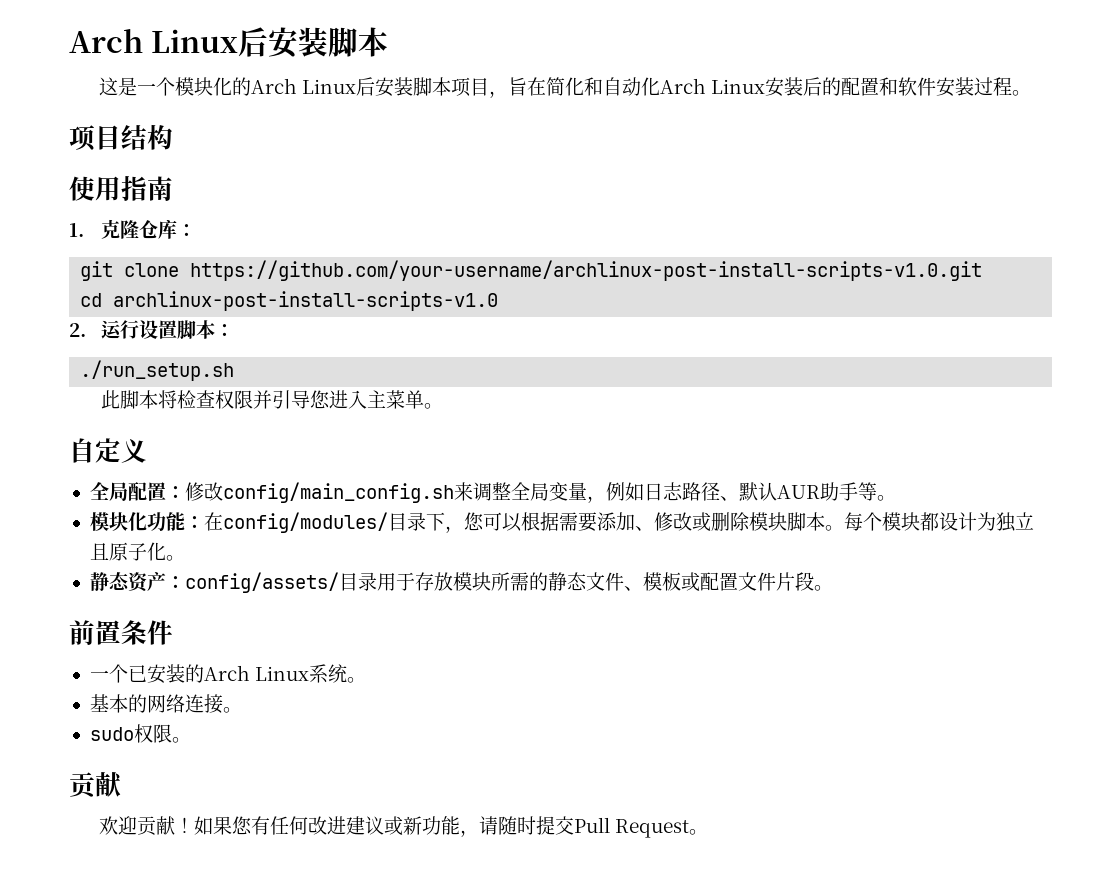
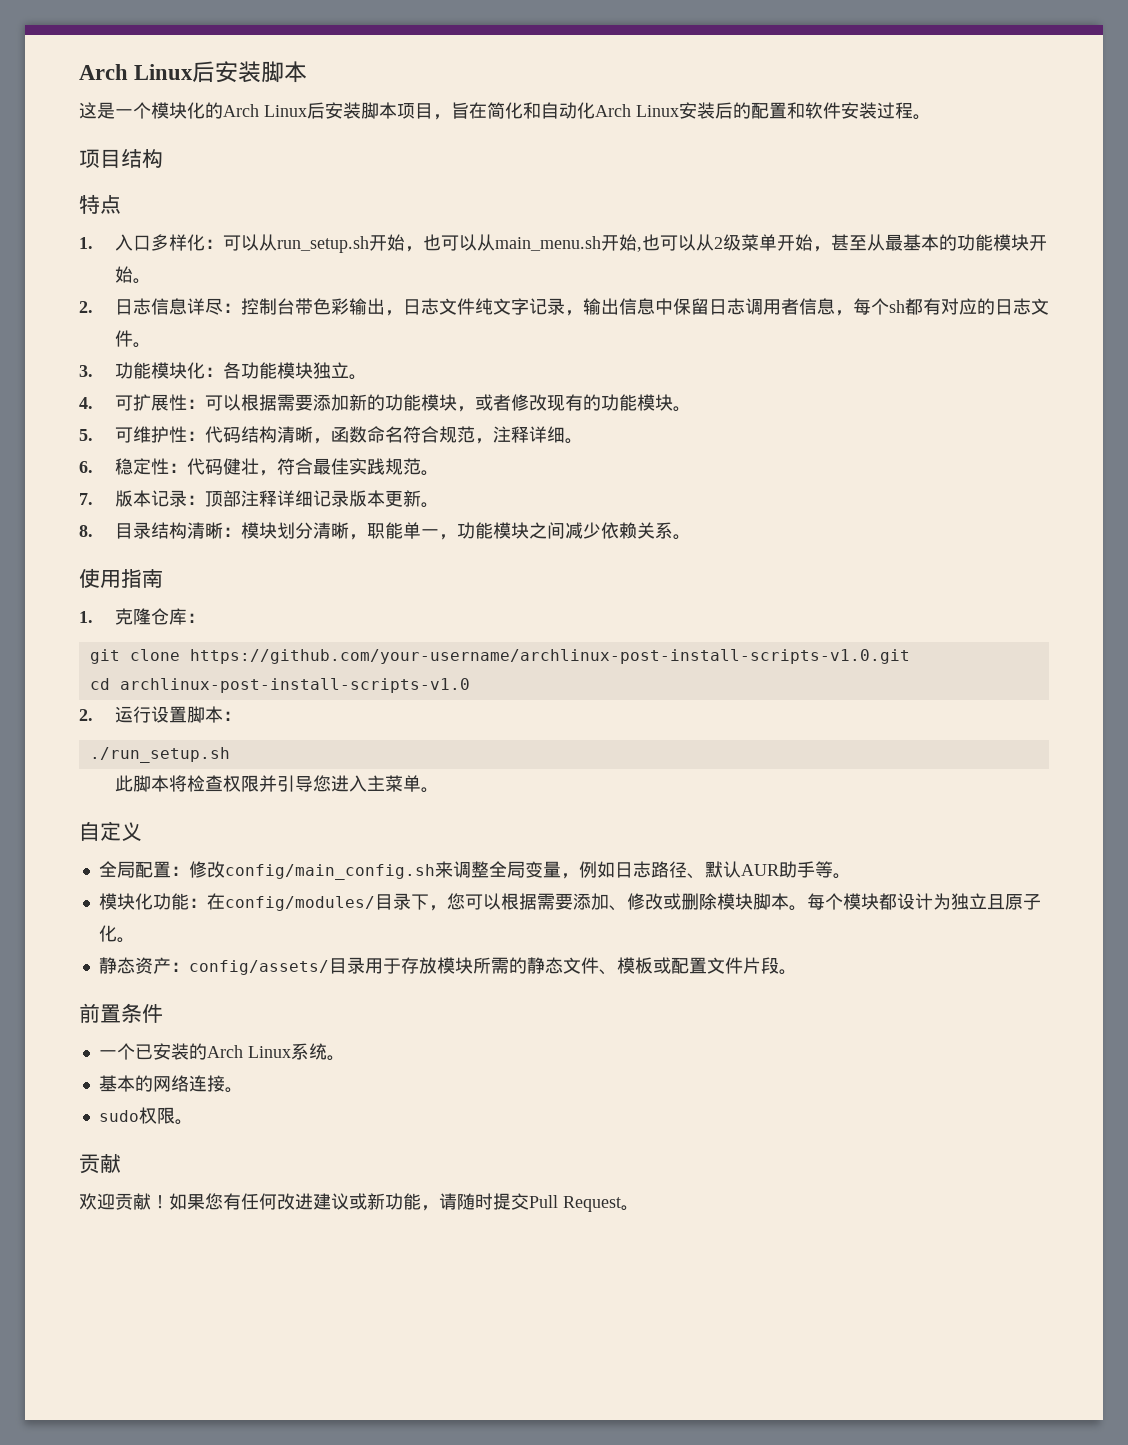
(173, 137) none -> [79,194,121,214] [79,234,1047,253] [114,266,151,284] [79,298,1049,316] [114,330,151,348] [79,362,367,380] [79,394,691,412] [79,426,583,444] [79,458,439,476] [79,490,439,508] [79,522,691,540] // 特点 // 1.入口多样化：可以从run_setup.sh开始，也可以从main_menu.sh开始,也可以从2级菜单开始，甚至从最基本的功能模块开始。 // 2.日志信息详尽：控制台带色彩输出，日志文件纯文字记录，输出信息中保留日志调用者信息，每个sh都有对应的日志文件。 // 3.功能模块化：各功能模块独立。 // 4.可扩展性：可以根据需要添加新的功能模块，或者修改现有的功能模块。 // 5.可维护性：代码结构清晰，函数命名符合规范，注释详细。 // 6.稳定性：代码健壮，符合最佳实践规范。 // 7.版本记录：顶部注释详细记录版本更新。 // 8.目录结构清晰：模块划分清晰，职能单一，功能模块之间减少依赖关系。

